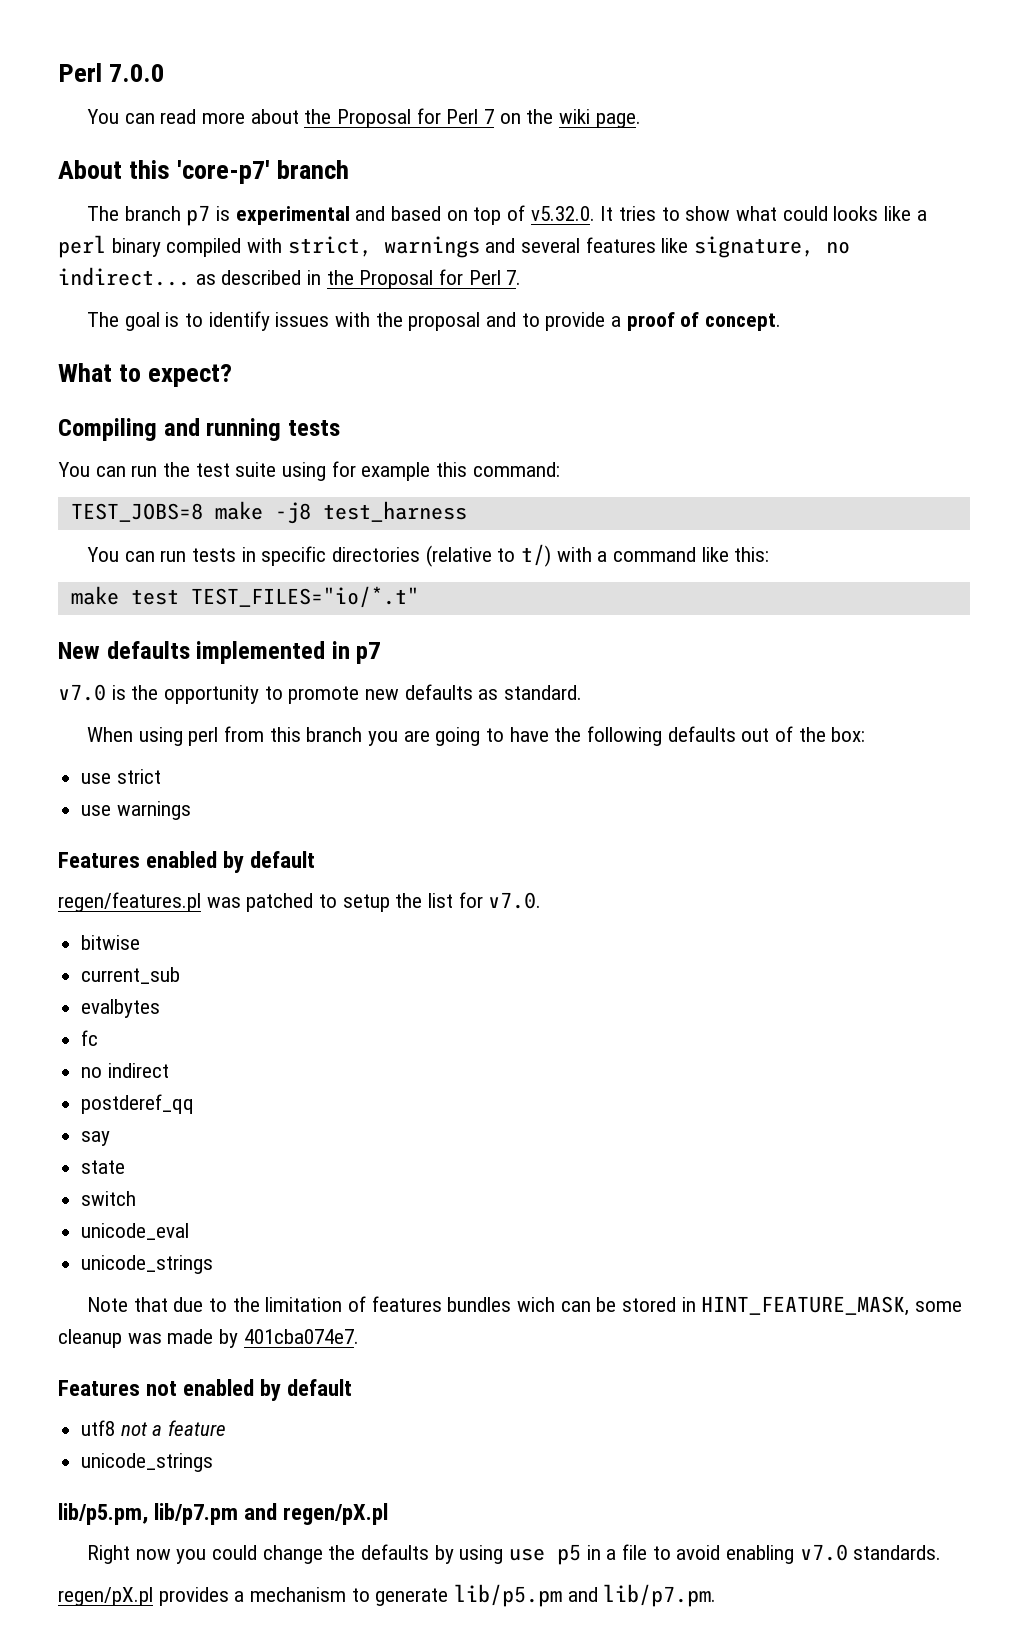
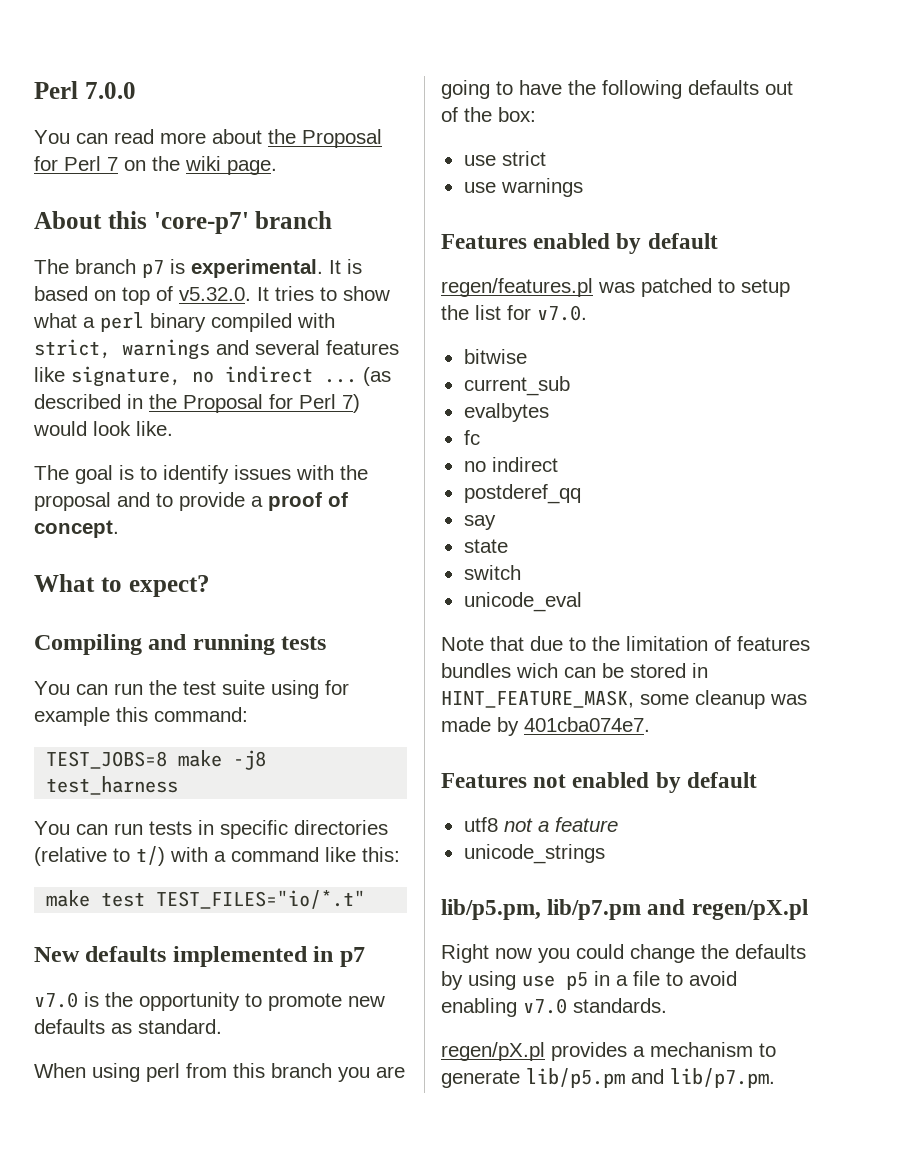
[235,206,386,225] experimental and -> [191,259,362,278] experimental. It is
[782,206,912,221] could looks like -> (77, 320) none
[58,267,216,286] indirect... as -> [225,366,391,386] indirect ... (as
[506,270,522,285] 7. -> [342,394,360,413] [33,421,173,436] 7) would look like.
[81,1255,214,1274] // unicode_strings -> (582, 602) none

